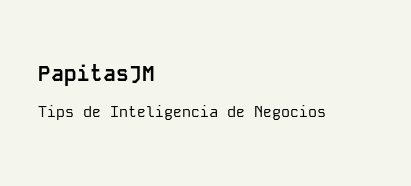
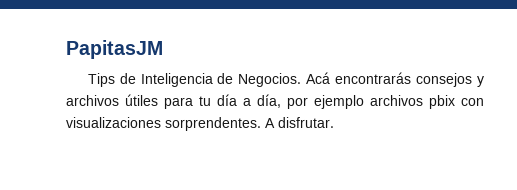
[254,105,326,120] Negocios -> [238,72,484,87] [66,94,484,109] [66,117,334,131] Negocios. Acá encontrarás consejos y archivos útiles para tu día a día, por ejemplo archivos pbix con visualizaciones sorprendentes. A disfrutar.

